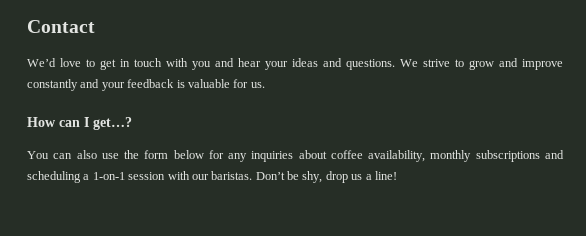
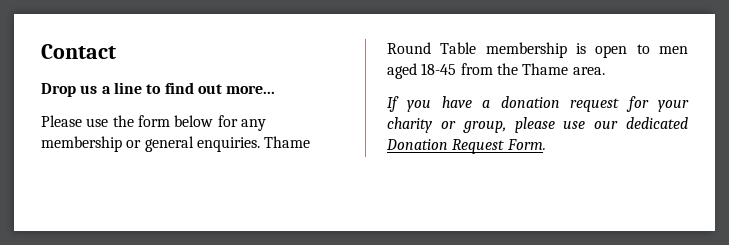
[27,58,563,70] [27,79,265,91] [27,117,132,130] [27,150,97,159] We’d love to get in touch with you and hear your ideas and questions. We strive to grow and improve constantly and your feedback is valuable for us. // How can I get…? // You can also -> [41,82,276,97] [41,115,82,127] Drop us a line to find out more... // Please
[251,150,564,162] [27,171,397,183] inquiries about coffee availability, monthly subscriptions and scheduling a 1-on-1 session with our baristas. Don’t be shy, drop us a line! -> [41,136,311,152] [387,42,688,58] [387,63,605,79] [387,96,689,112] [387,117,688,133] [386,139,546,154] membership or general enquiries. Thame Round Table membership is open to men aged 18-45 from the Thame area. // If you have a donation request for your charity or group, please use our dedicated Donation Request Form.

